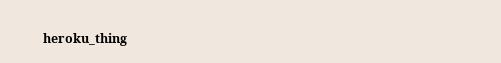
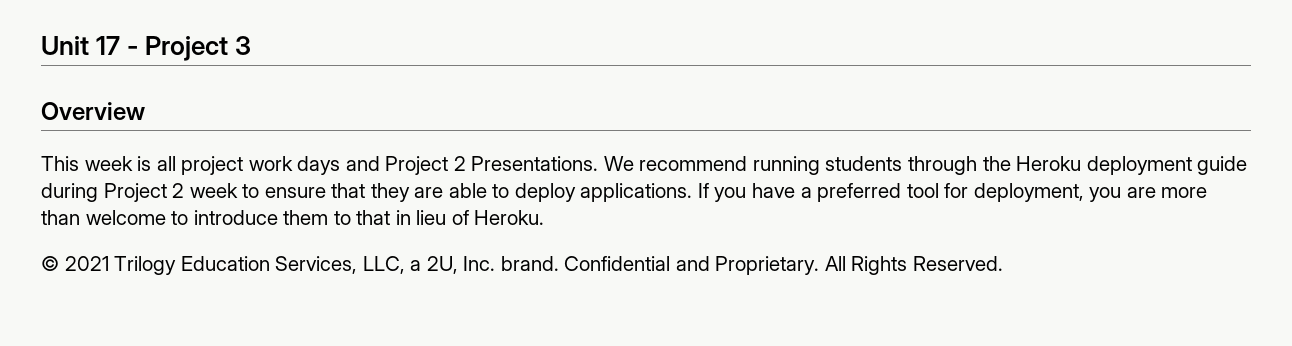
[43,33,127,46] heroku_thing -> [41,36,252,61] [41,102,145,120] [41,156,1248,175] [41,183,1208,202] [41,210,545,225] [41,256,1004,275] Unit 17 - Project 3 // Overview // This week is all project work days and Project 2 Presentations. We recommend running students through the Heroku deployment guide during Project 2 week to ensure that they are able to deploy applications. If you have a preferred tool for deployment, you are more than welcome to introduce them to that in lieu of Heroku. // © 2021 Trilogy Education Services, LLC, a 2U, Inc. brand. Confidential and Proprietary. All Rights Reserved.

